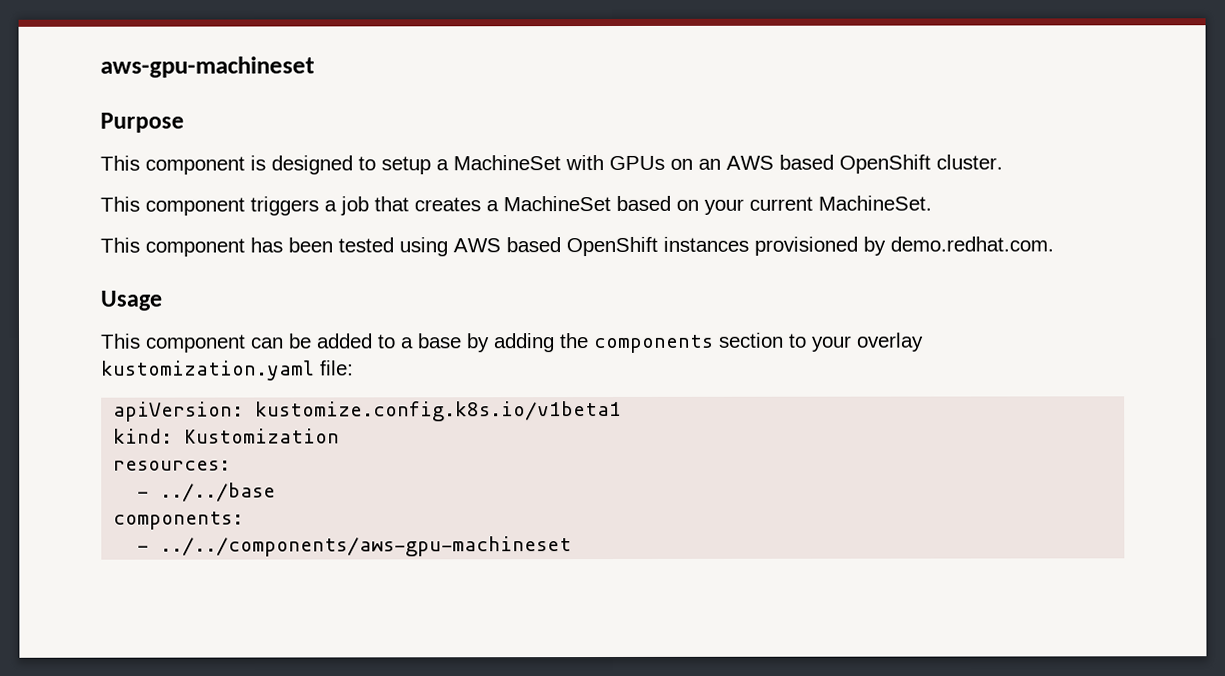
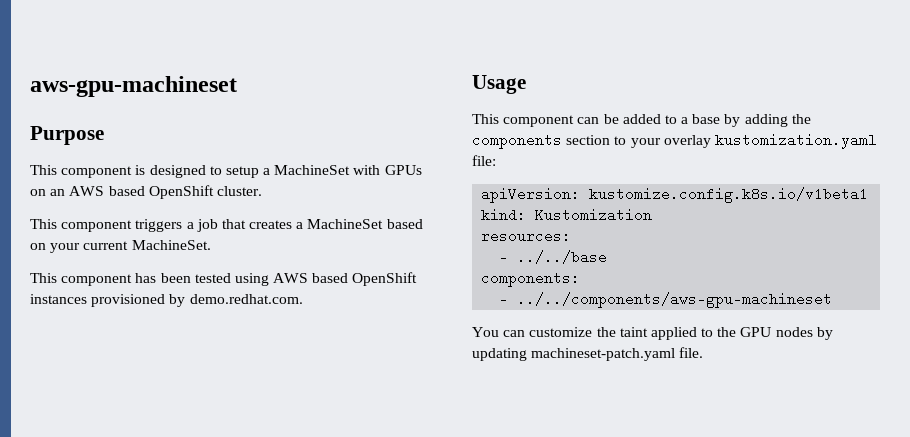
(573, 546) none -> [472,327,833,340] [472,347,704,361] // You can customize the taint applied to the GPU nodes by updating machineset-patch.yaml file.

